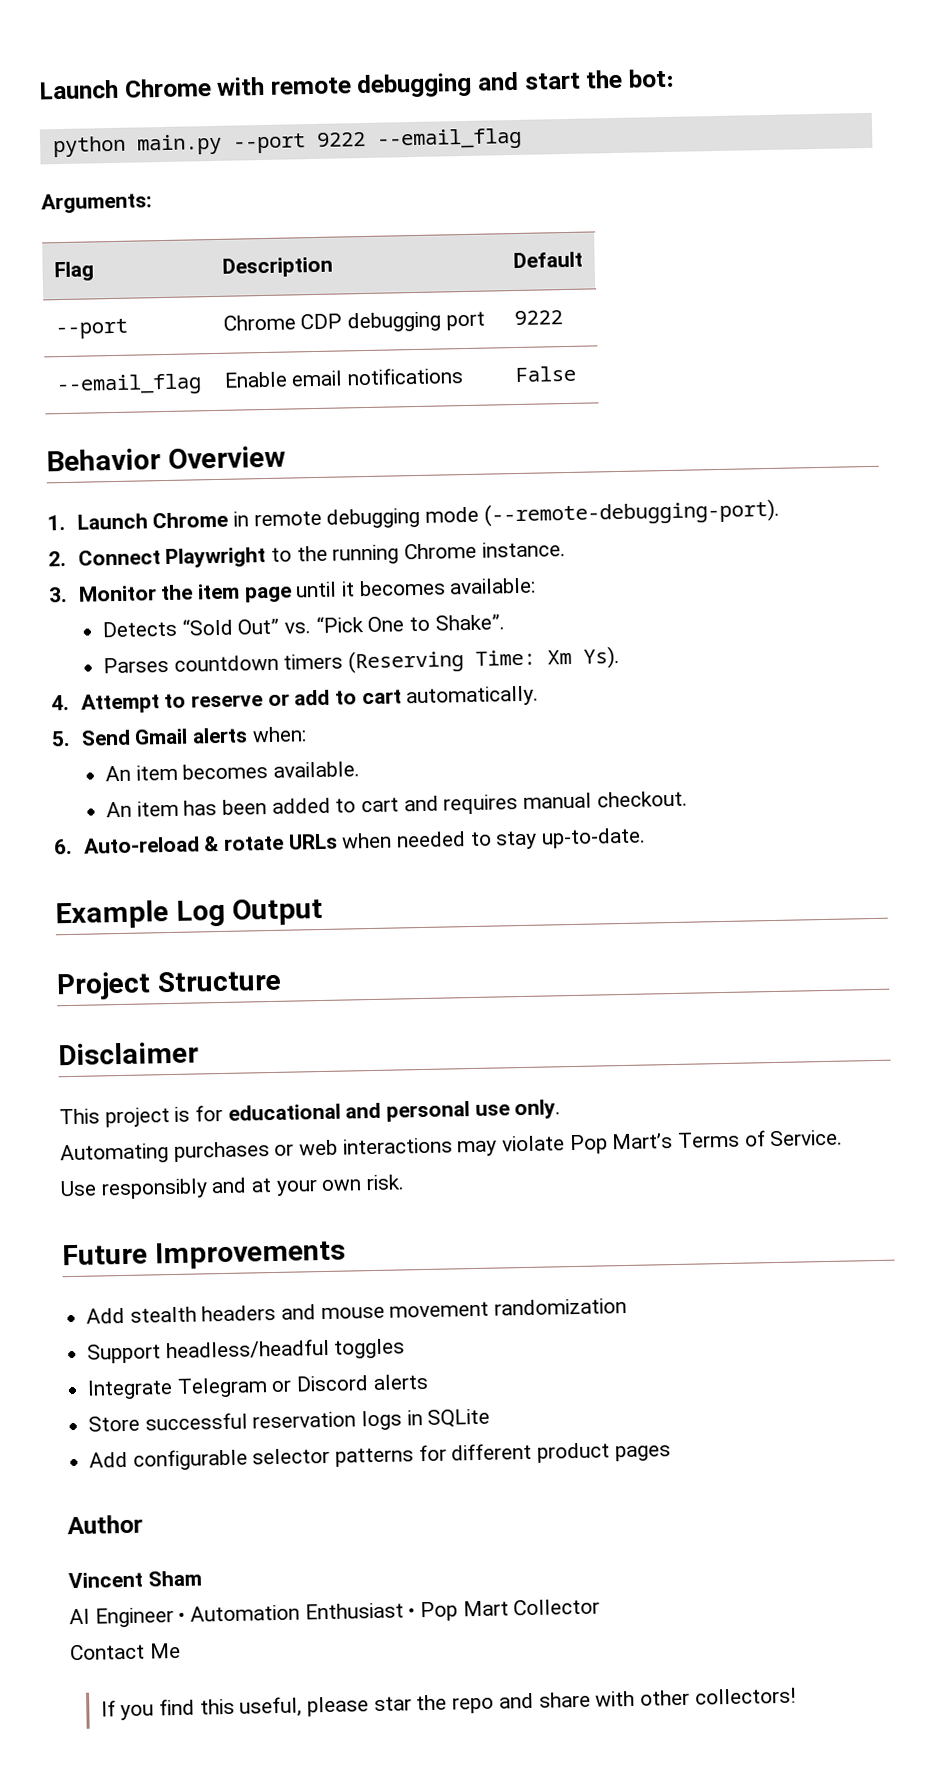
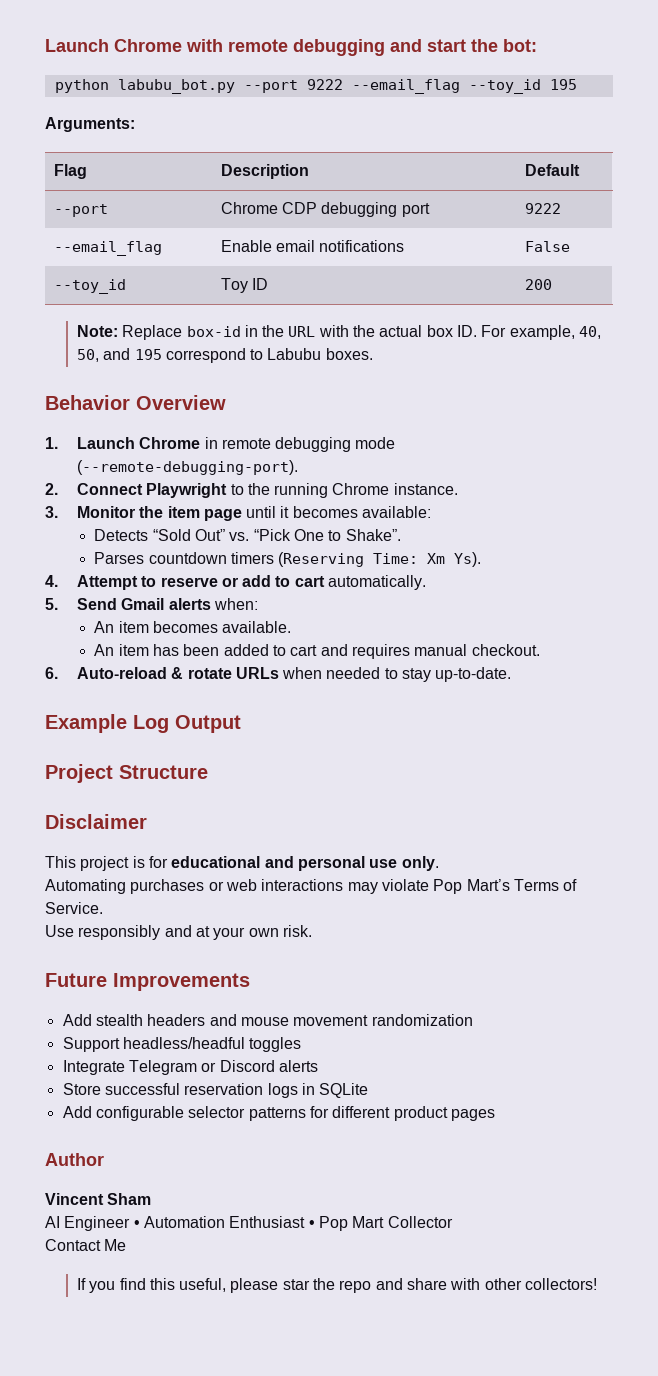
[136,133,222,156] main.py -> [117,79,235,94] labubu_bot.py
(522, 139) none -> [468,79,577,94] --toy_id 195
(576, 374) none -> [53,279,126,294] [220,278,269,293] [524,279,552,290] [76,325,602,340] [76,348,373,363] // --toy_id | Toy ID | 200 // Note: Replace box-id in the URL with the actual box ID. For example, 40, 50, and 195 correspond to Labubu boxes.

